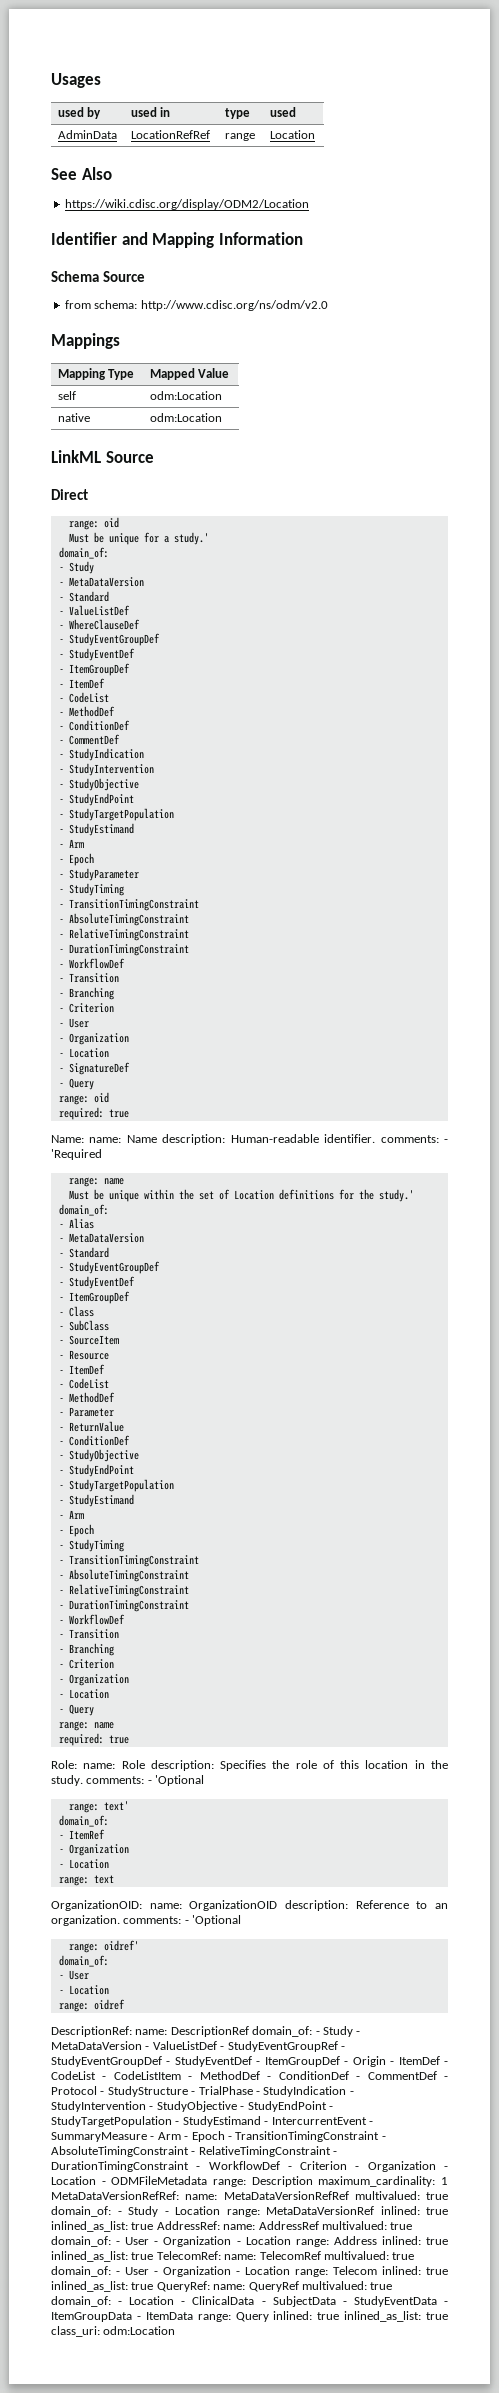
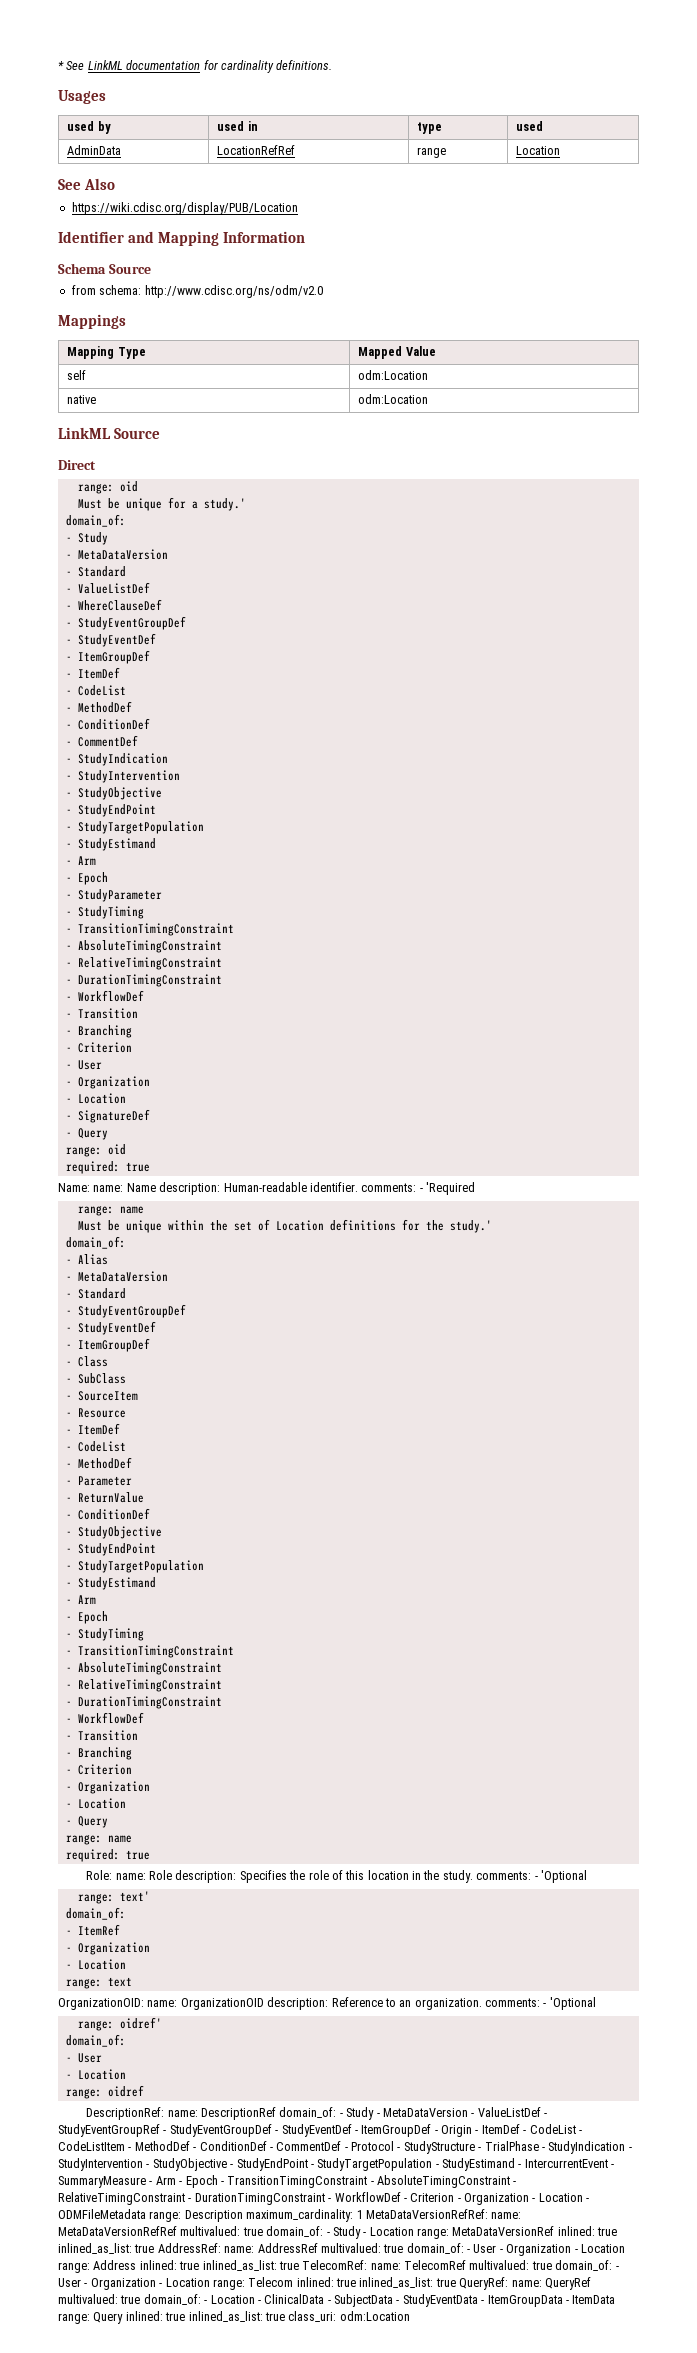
(51, 80) none -> [58,60,333,73] * See LinkML documentation for cardinality definitions. //
[64,199,309,210] https://wiki.cdisc.org/display/ODM2/Location -> [71,202,298,215] https://wiki.cdisc.org/display/PUB/Location

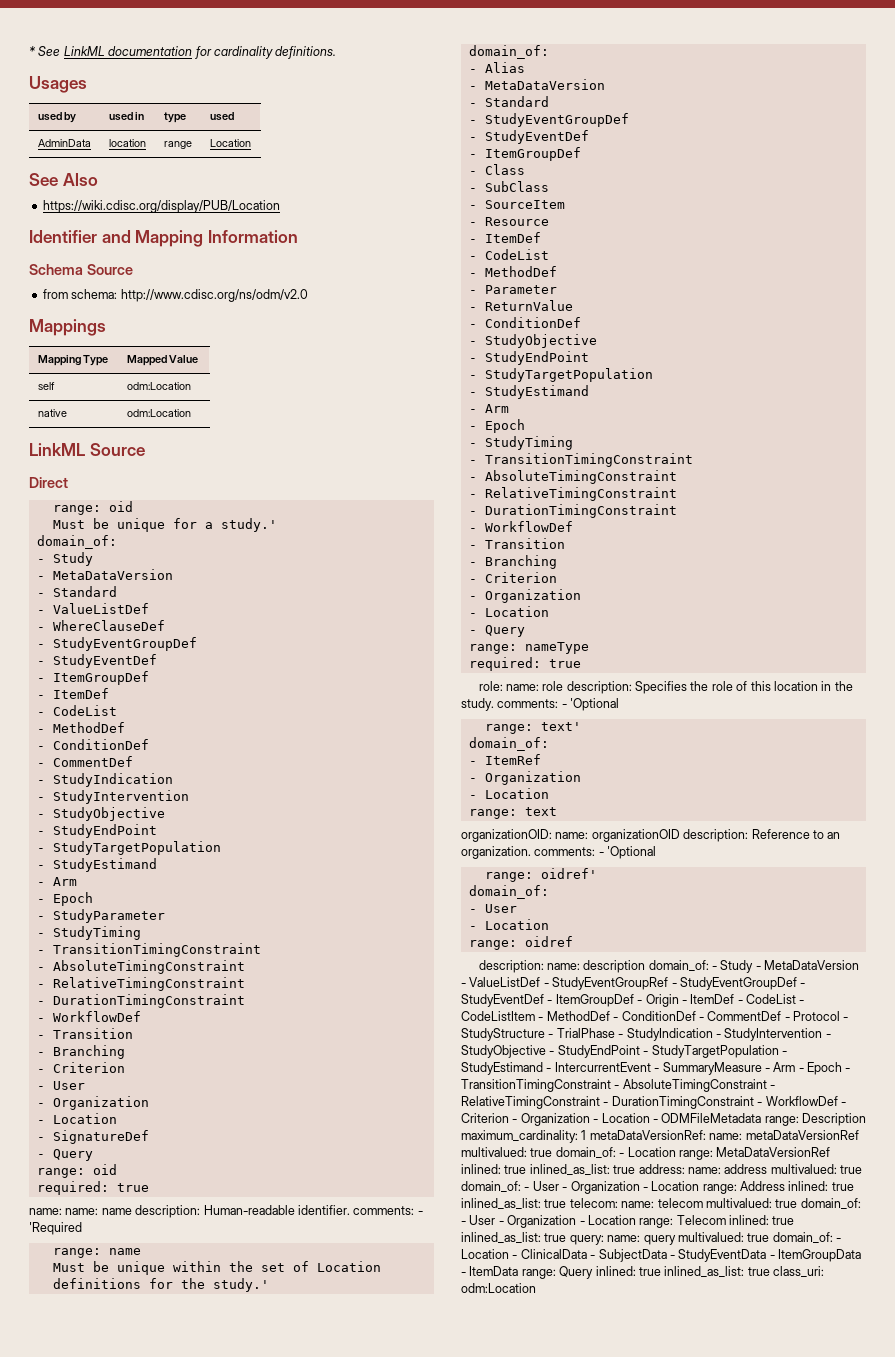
[217,145,296,155] LocationRefRef -> [108,139,146,147] location
[58,1183,156,1192] Name: name: Name -> [29,1208,132,1215] name: name: name
[107,1835,132,1843] [65,1849,150,1862] [86,1870,173,1880] name // required: true // Role: name: Role -> [524,642,589,654] [468,657,581,671] [478,681,564,691] nameType // required: true // role: name: role
[58,1998,264,2010] OrganizationOID: name: OrganizationOID -> [461,829,680,842] organizationOID: name: organizationOID
[86,2107,277,2120] DescriptionRef: name: DescriptionRef -> [478,960,646,973] description: name: description
[365,2209,522,2219] [58,2226,367,2239] MetaDataVersionRefRef: name: MetaDataVersionRefRef multivalued: true domain_of: - Study - -> [589,1130,859,1140] [461,1147,625,1158] metaDataVersionRef: name: metaDataVersionRef multivalued: true domain_of: -
[157,2243,318,2253] AddressRef: name: AddressRef -> [638,1164,768,1174] address: name: address
[302,2260,466,2270] TelecomRef: name: TelecomRef -> [569,1198,703,1208] telecom: name: telecom
[459,2277,591,2290] QueryRef: name: QueryRef -> [569,1235,676,1245] query: name: query

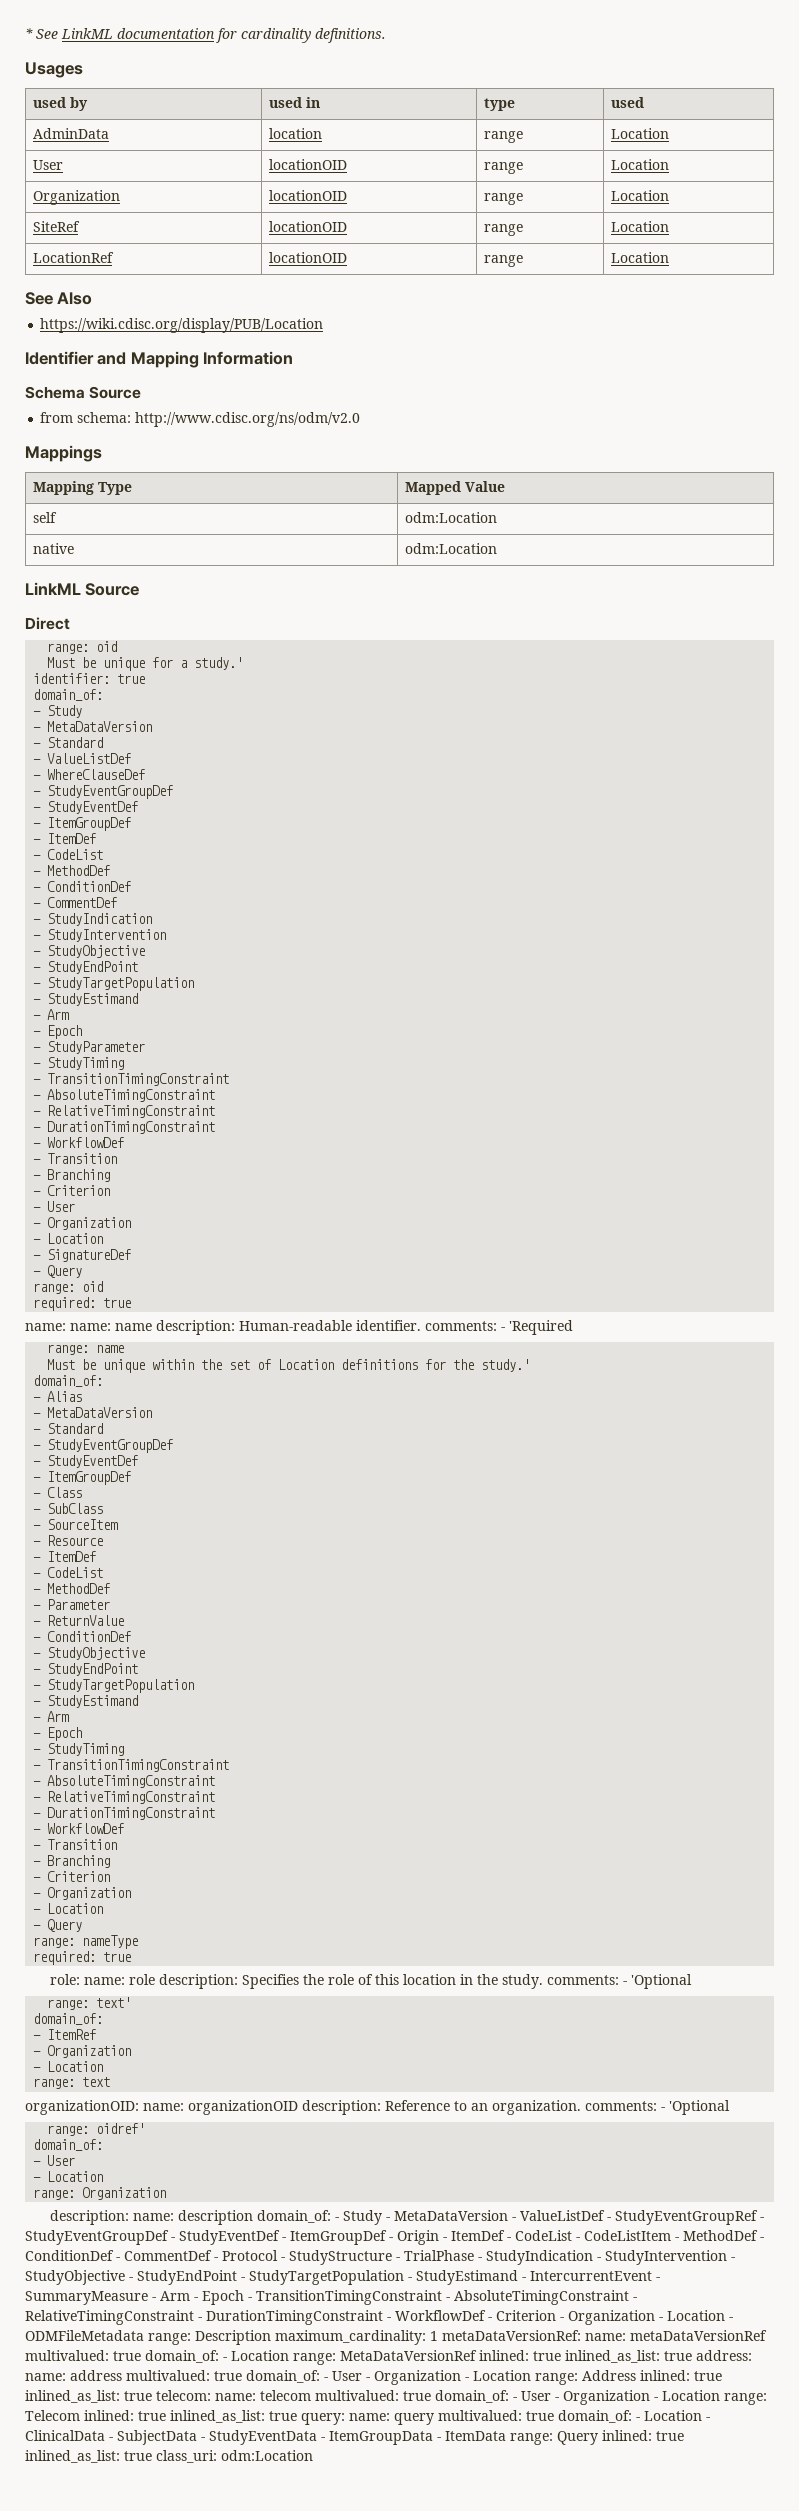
(251, 143) none -> [32,160,63,170] [268,159,347,170] [483,162,523,174] [610,159,669,170] [32,190,120,205] [268,190,347,201] [483,193,523,205] [610,190,669,201] [32,221,80,232] [268,221,347,232] [483,224,523,236] [610,221,669,232] [32,252,114,263] [268,252,347,263] [483,255,523,267] [610,252,669,263] // User | locationOID | range | Location // Organization | locationOID | range | Location // SiteRef | locationOID | range | Location // LocationRef | locationOID | range | Location
(277, 525) none -> [33,673,146,684] // identifier: true
[524,936,573,947] oidref -> [82,2187,167,2200] Organization

